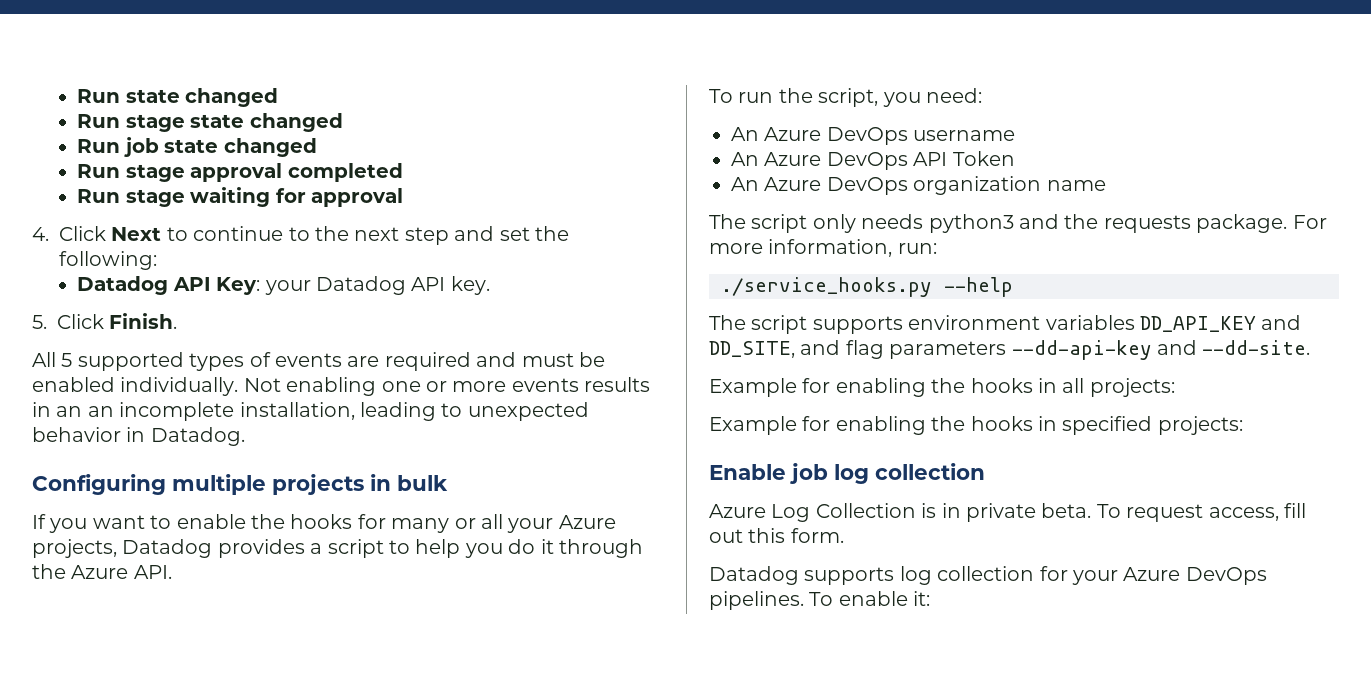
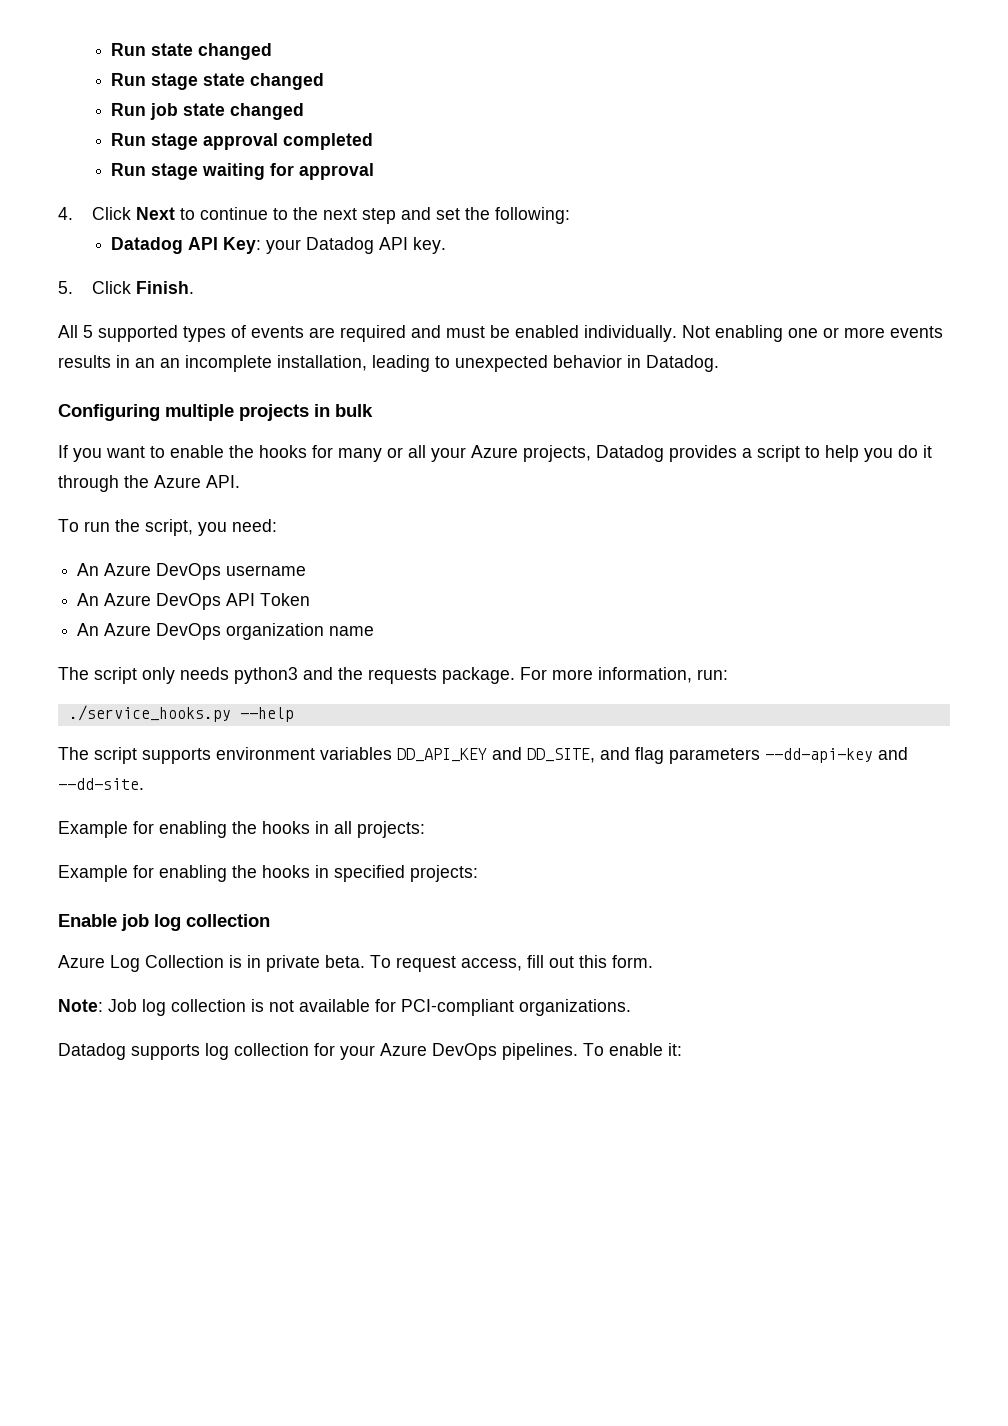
(844, 535) none -> [58,999,631,1016] // Note: Job log collection is not available for PCI-compliant organizations.

